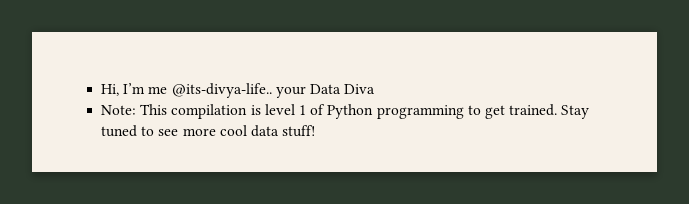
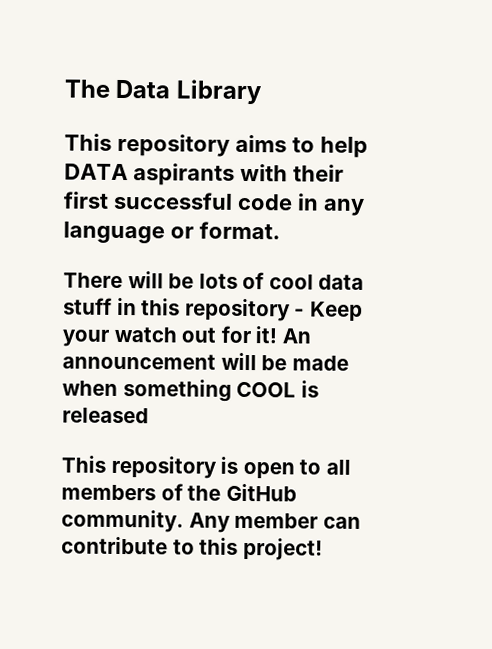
[101,83,376,98] [101,104,590,119] [101,125,316,137] Hi, I’m me @its-divya-life.. your Data Diva // Note: This compilation is level 1 of Python programming to get trained. Stay tuned to see more cool data stuff! -> [64,79,262,105] [64,133,368,158] [64,163,344,186] [63,191,365,216] [63,221,280,244] [63,271,365,290] [63,297,363,322] [62,325,311,347] [62,352,349,371] [62,379,319,402] [62,407,149,424] [61,455,351,479] [61,483,297,502] [61,509,361,533] [61,536,323,561] The Data Library // This repository aims to help DATA aspirants with their first successful code in any language or format. // There will be lots of cool data stuff in this repository - Keep your watch out for it! An announcement will be made when something COOL is released // This repository is open to all members of the GitHub community. Any member can contribute to this project!

